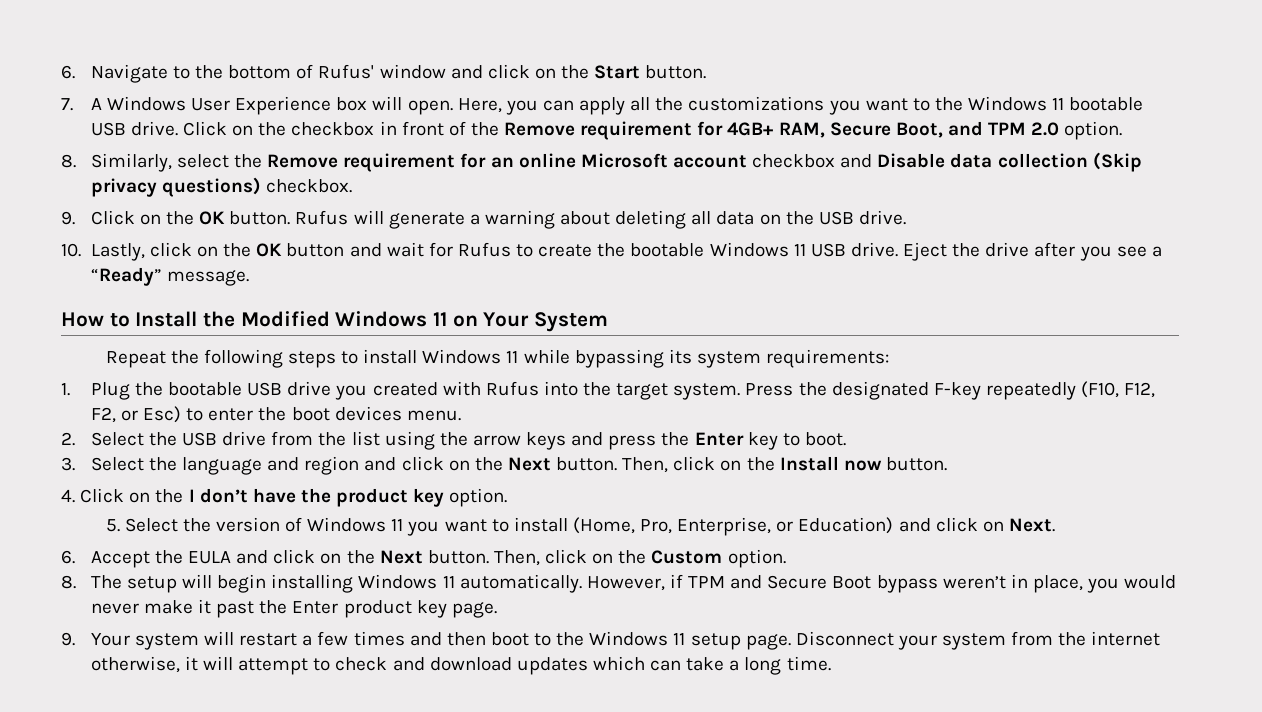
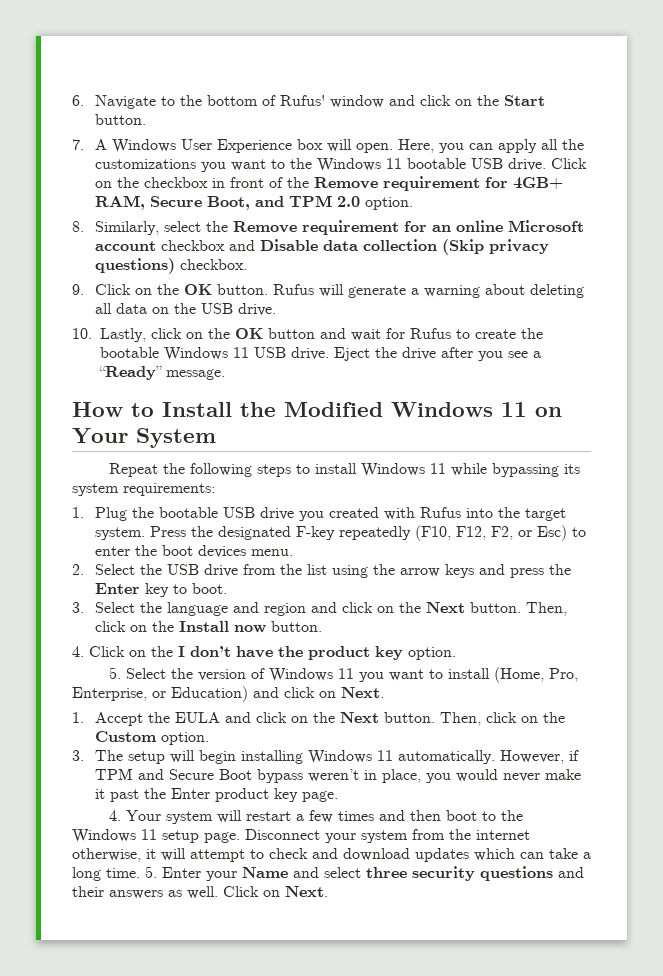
[61,550,75,564] 6. -> [72,712,84,723] 1.
[61,575,76,589] 8. -> [72,750,84,761] 3.
[61,632,75,646] 9. -> [108,810,121,821] 4.
(831, 663) none -> [145,866,584,881] [72,886,328,899] 5. Enter your Name and select three security questions and their answers as well. Click on Next.

